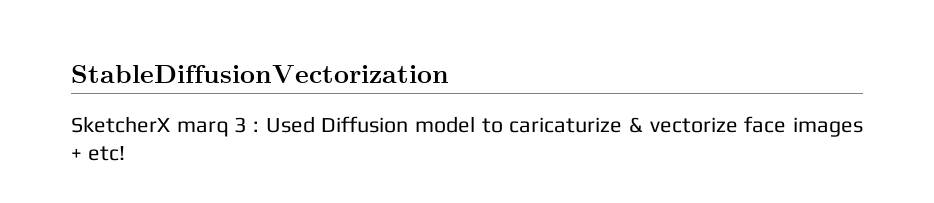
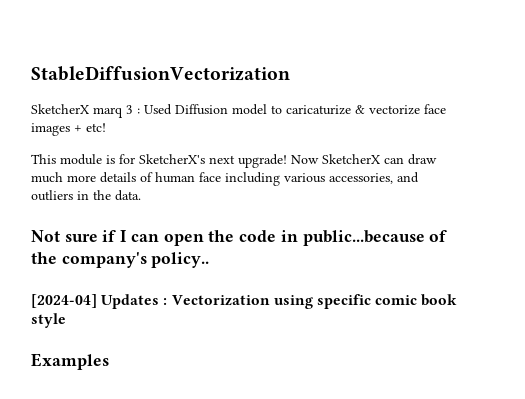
(125, 153) none -> [31,154,437,168] [31,172,419,186] [31,190,141,201] [31,230,448,246] [31,252,210,268] [31,294,458,309] [31,313,66,328] [31,353,109,370] // This module is for SketcherX's next upgrade! Now SketcherX can draw much more details of human face including various accessories, and outliers in the data. // Not sure if I can open the code in public...because of the company's policy.. // [2024-04] Updates : Vectorization using specific comic book style // Examples

